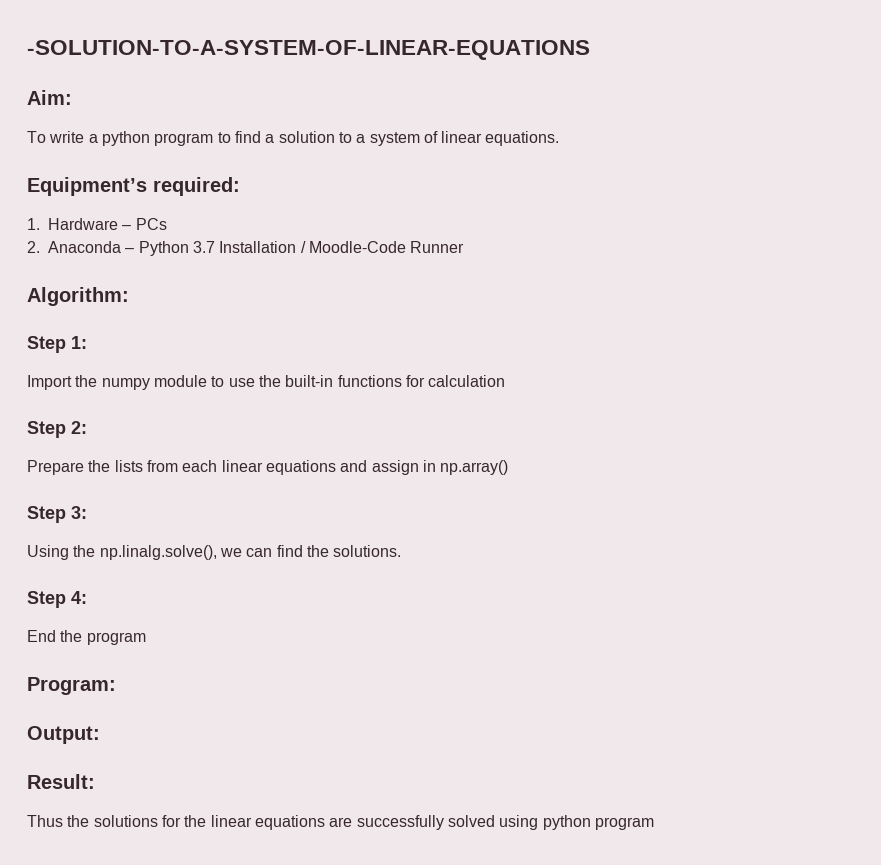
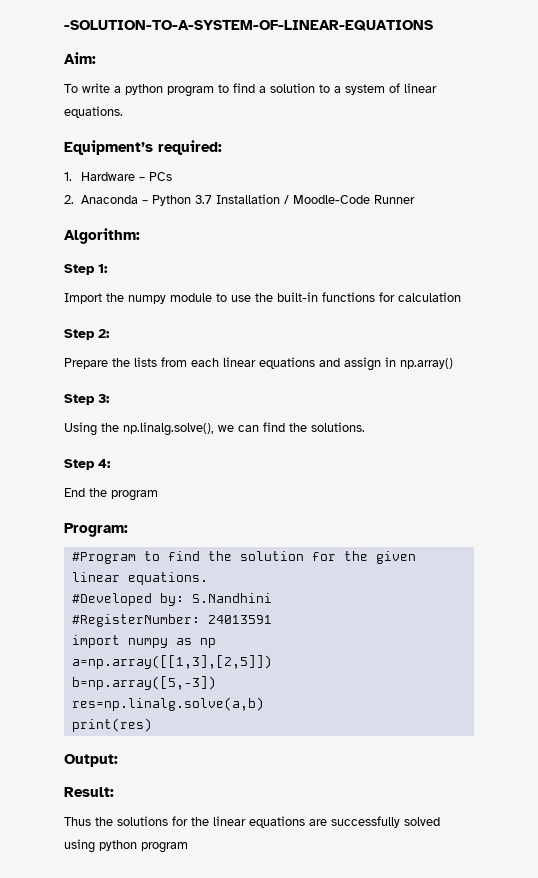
(116, 686) none -> [71,551,416,564] [71,572,208,585] [71,593,272,606] [71,614,272,627] [71,635,216,648] [71,655,272,669] [71,676,216,690] [71,697,264,711] [71,718,152,732] // #Program to find the solution for the given linear equations. // #Developed by: S.Nandhini // #RegisterNumber: 24013591 // import numpy as np // a=np.array([[1,3],[2,5]]) // b=np.array([5,-3]) // res=np.linalg.solve(a,b) // print(res)

